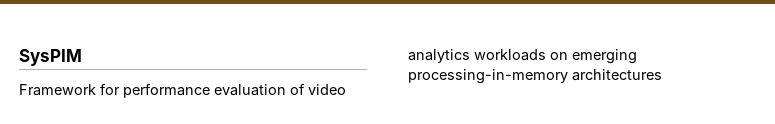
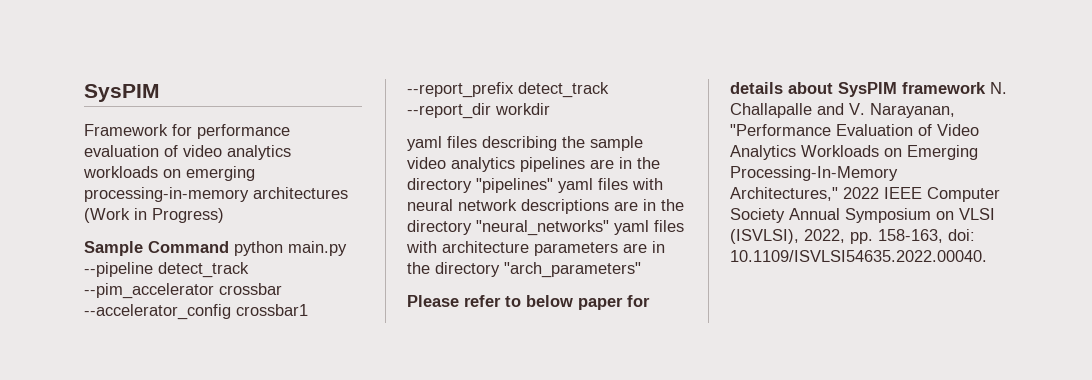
(662, 75) none -> [84,208,224,223] [84,241,347,256] [84,262,249,278] [84,283,282,299] [84,304,308,320] [407,82,609,98] [407,103,550,119] [407,136,643,151] [407,157,660,172] [407,178,663,193] [407,199,684,214] [407,220,684,236] [406,241,665,256] [407,262,641,278] [407,295,650,310] [730,82,1007,97] [730,103,955,118] [730,124,979,136] [730,145,978,160] [730,166,898,181] [730,187,1000,202] [730,208,995,223] [730,229,975,244] [730,250,987,262] (Work in Progress) // Sample Command python main.py --pipeline detect_track --pim_accelerator crossbar --accelerator_config crossbar1 --report_prefix detect_track --report_dir workdir // yaml files describing the sample video analytics pipelines are in the directory "pipelines" yaml files with neural network descriptions are in the directory "neural_networks" yaml files with architecture parameters are in the directory "arch_parameters" // Please refer to below paper for details about SysPIM framework N. Challapalle and V. Narayanan, "Performance Evaluation of Video Analytics Workloads on Emerging Processing-In-Memory Architectures," 2022 IEEE Computer Society Annual Symposium on VLSI (ISVLSI), 2022, pp. 158-163, doi: 10.1109/ISVLSI54635.2022.00040.

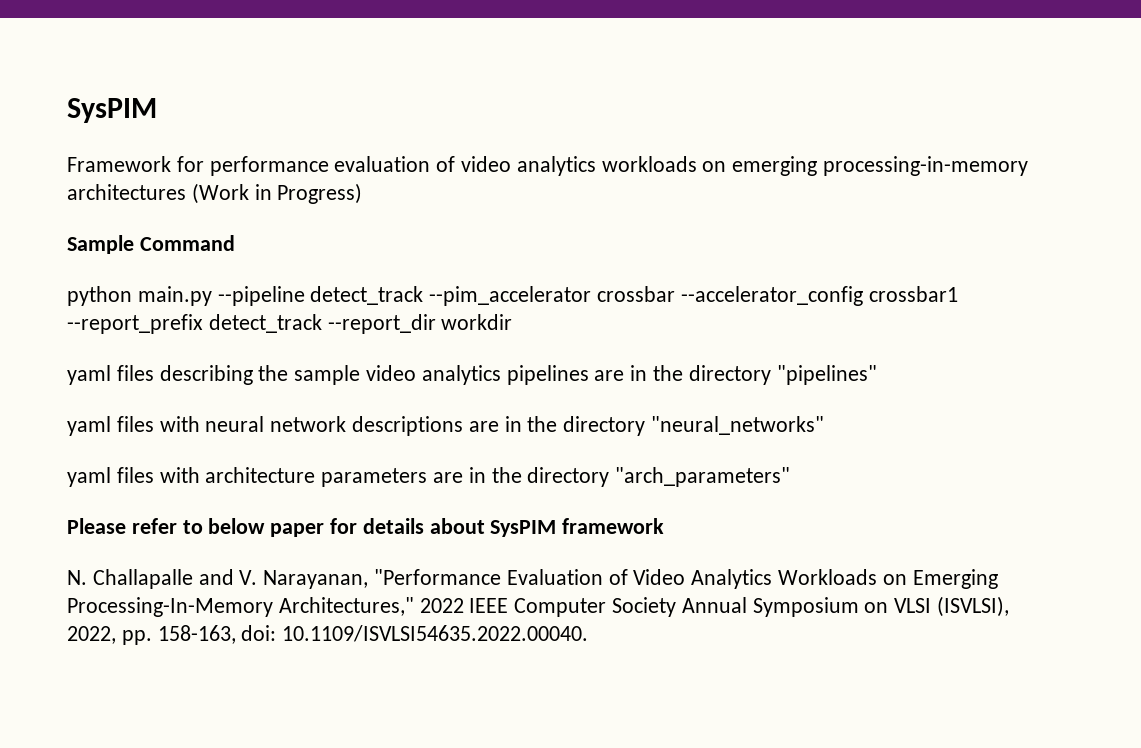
(229, 247) none -> (235, 243) //
(553, 185) none -> (877, 375) //
(609, 228) none -> (825, 425) //
(986, 88) none -> (665, 526) //

